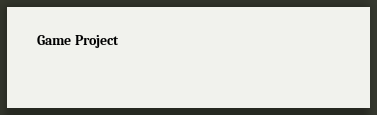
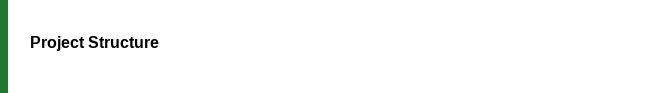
[37,35,119,48] Game Project -> [30,36,160,51] Project Structure

